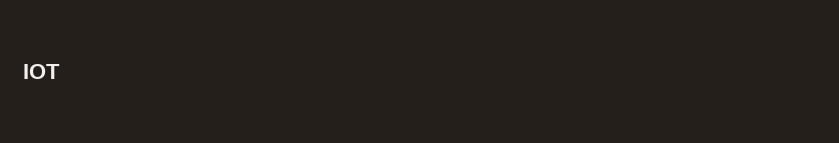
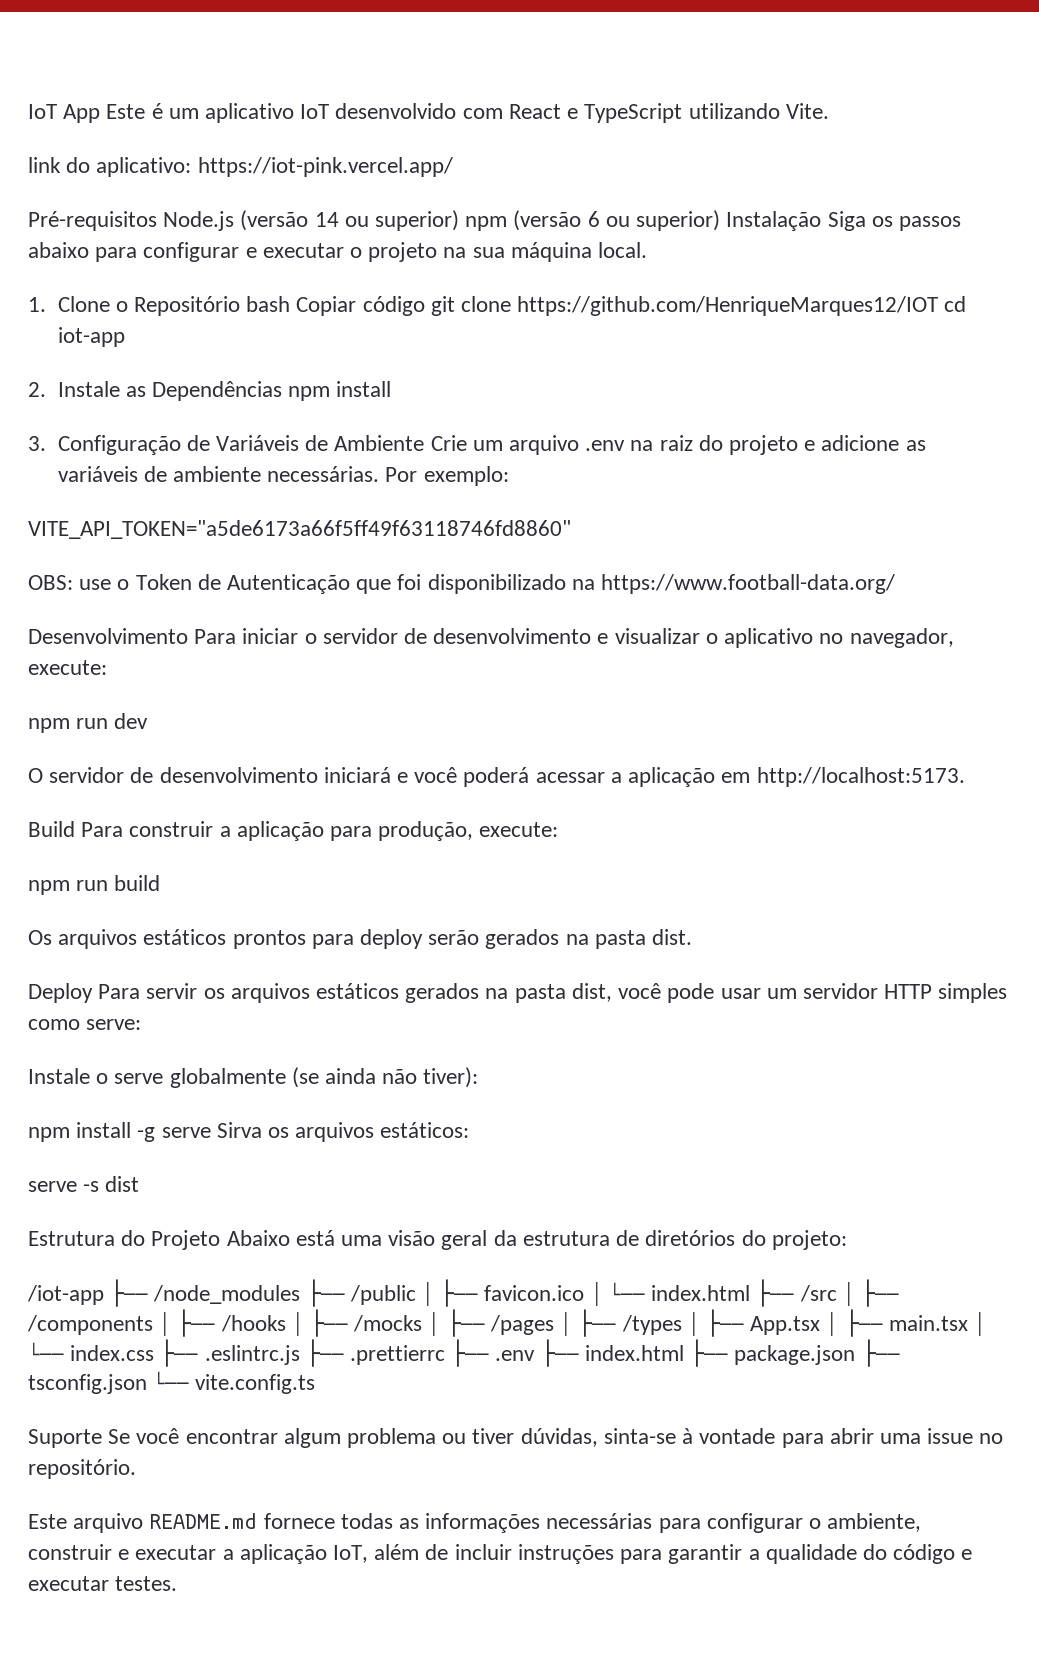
[23,64,60,79] IOT -> [28,103,829,123] [28,157,453,177] [28,210,961,231] [28,242,648,262] [28,296,967,316] [57,327,125,347] [28,381,392,401] [28,435,926,455] [57,466,509,486] [28,520,571,539] [28,574,896,594] [28,628,954,648] [28,660,107,675] [28,713,149,733] [28,767,965,787] [28,821,559,841] [28,875,161,895] [28,929,693,949] [28,983,1008,1003] [28,1019,142,1030] [28,1067,479,1088] [28,1122,470,1142] [28,1176,140,1192] [28,1230,847,1250] [27,1279,899,1307] [27,1309,986,1337] [28,1339,900,1367] [28,1371,316,1394] [28,1428,1004,1448] [28,1459,136,1479] [28,1513,922,1533] [28,1544,973,1564] [28,1576,178,1591] IoT App Este é um aplicativo IoT desenvolvido com React e TypeScript utilizando Vite. // link do aplicativo: https://iot-pink.vercel.app/ // Pré-requisitos Node.js (versão 14 ou superior) npm (versão 6 ou superior) Instalação Siga os passos abaixo para configurar e executar o projeto na sua máquina local. // 1. Clone o Repositório bash Copiar código git clone https://github.com/HenriqueMarques12/IOT cd iot-app // 2. Instale as Dependências npm install // 3. Configuração de Variáveis de Ambiente Crie um arquivo .env na raiz do projeto e adicione as variáveis de ambiente necessárias. Por exemplo: // VITE_API_TOKEN="a5de6173a66f5ff49f63118746fd8860" // OBS: use o Token de Autenticação que foi disponibilizado na https://www.football-data.org/ // Desenvolvimento Para iniciar o servidor de desenvolvimento e visualizar o aplicativo no navegador, execute: // npm run dev // O servidor de desenvolvimento iniciará e você poderá acessar a aplicação em http://localhost:5173. // Build Para construir a aplicação para produção, execute: // npm run build // Os arquivos estáticos prontos para deploy serão gerados na pasta dist. // Deploy Para servir os arquivos estáticos gerados na pasta dist, você pode usar um servidor HTTP simples como serve: // Instale o serve globalmente (se ainda não tiver): // npm install -g serve Sirva os arquivos estáticos: // serve -s dist // Estrutura do Projeto Abaixo está uma visão geral da estrutura de diretórios do projeto: // /iot-app ├── /node_modules ├── /public │ ├── favicon.ico │ └── index.html ├── /src │ ├── /components │ ├── /hooks │ ├── /mocks │ ├── /pages │ ├── /types │ ├── App.tsx │ ├── main.tsx │ └── index.css ├── .eslintrc.js ├── .prettierrc ├── .env ├── index.html ├── package.json ├── tsconfig.json └── vite.config.ts // Suporte Se você encontrar algum problema ou tiver dúvidas, sinta-se à vontade para abrir uma issue no repositório. // Este arquivo README.md fornece todas as informações necessárias para configurar o ambiente, construir e executar a aplicação IoT, além de incluir instruções para garantir a qualidade do código e executar testes.

